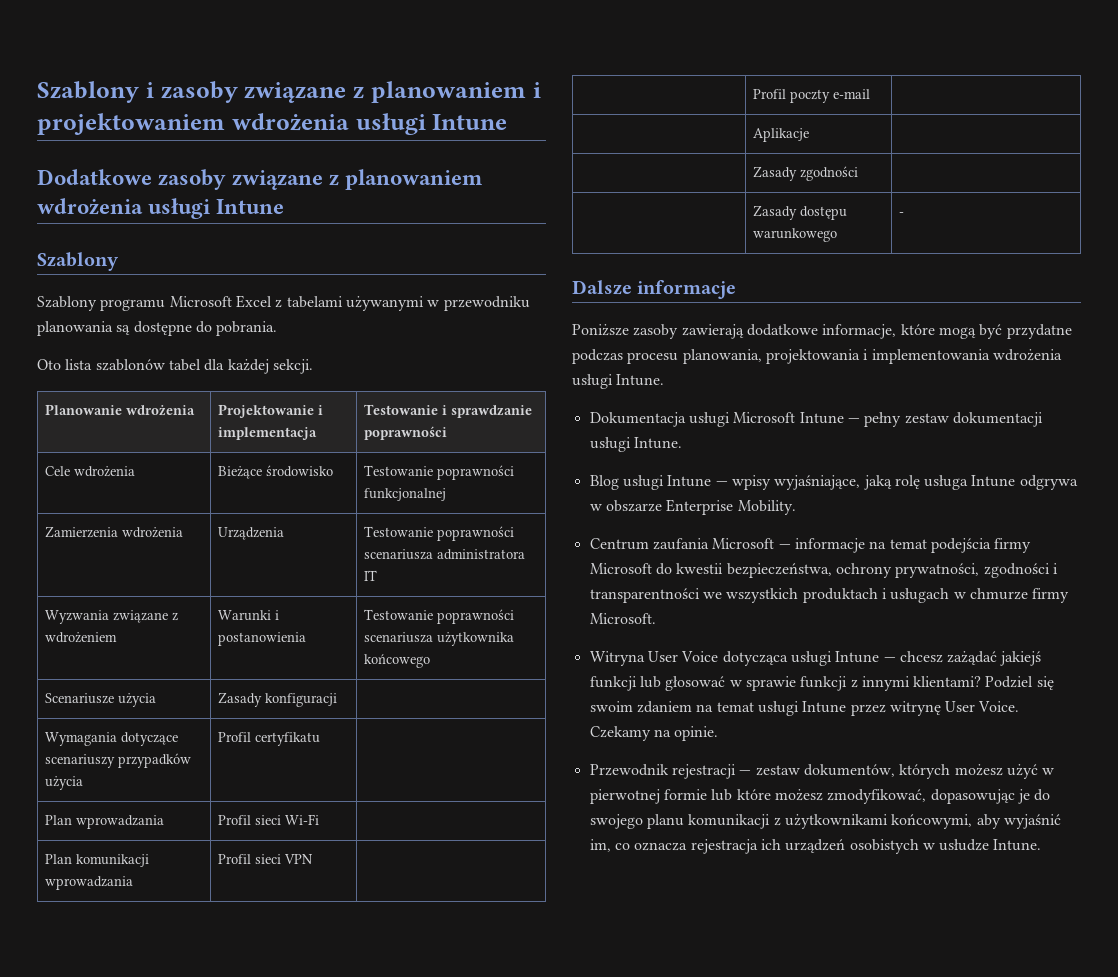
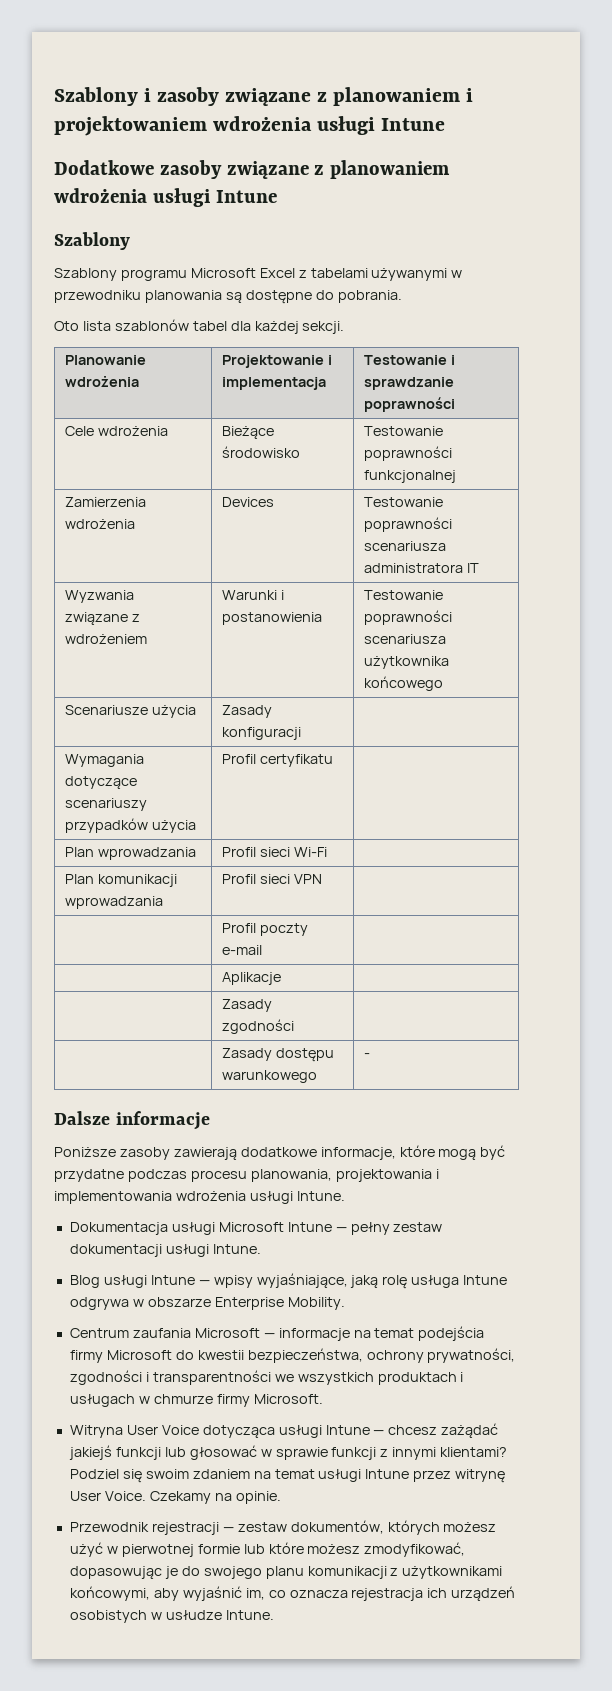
[217,527,284,540] Urządzenia -> [222,497,275,507] Devices

